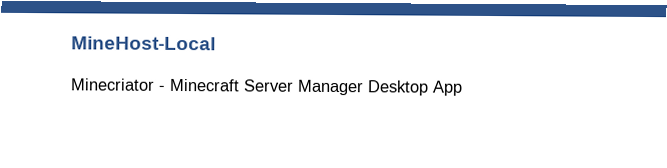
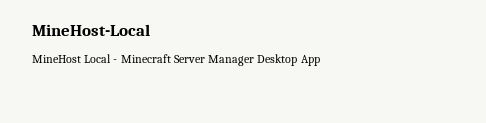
[70,78,155,91] Minecriator -> [32,54,112,63] MineHost Local

